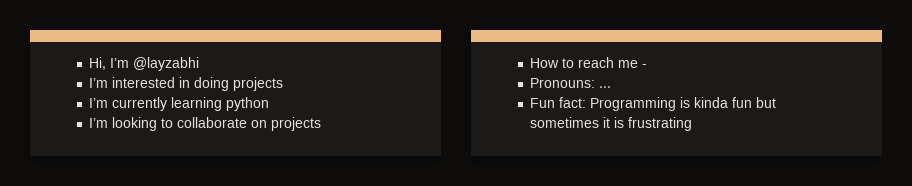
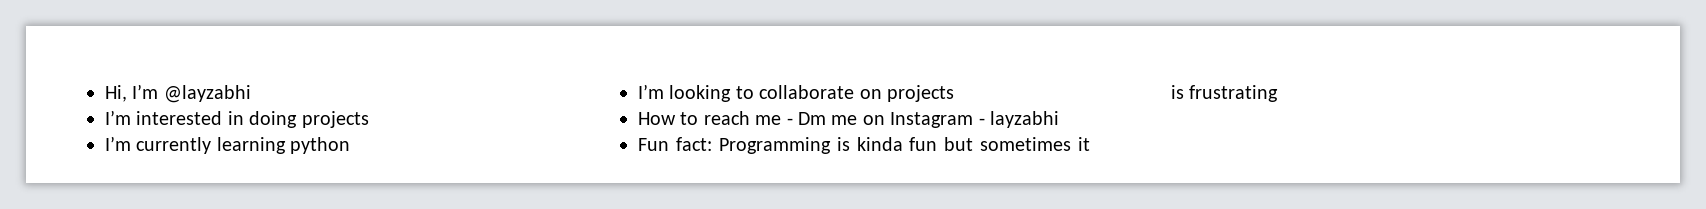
[530,78,612,88] // Pronouns: ... -> [798,111,1059,128] Dm me on Instagram - layzabhi

